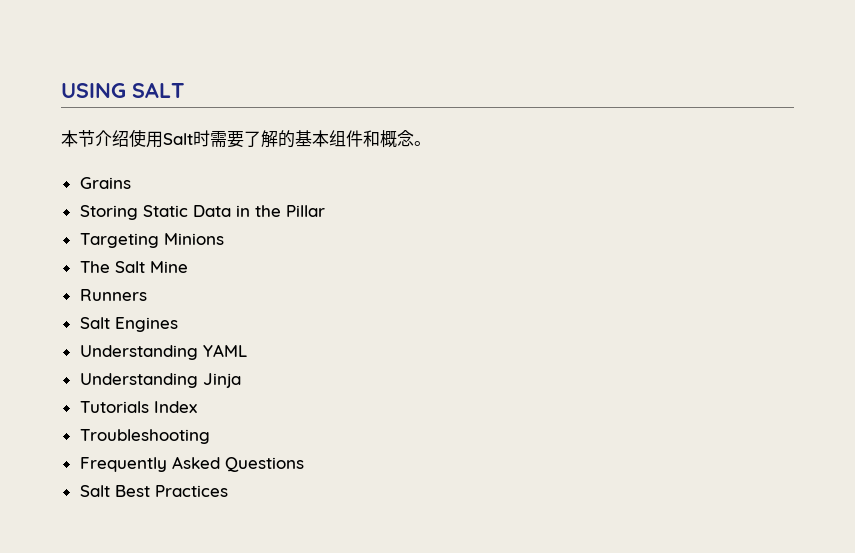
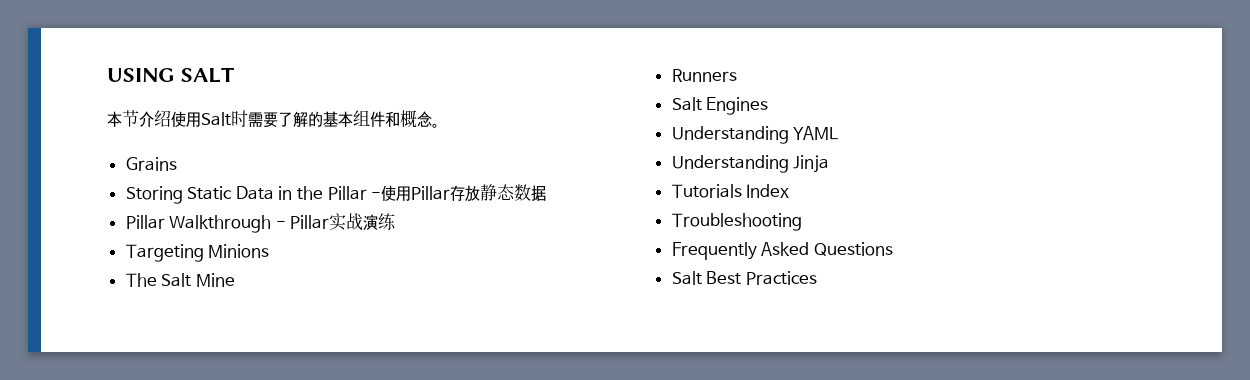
(325, 211) none -> [371,184,547,201] [125,213,397,233] -使用Pillar存放静态数据 // Pillar Walkthrough - Pillar实战演练

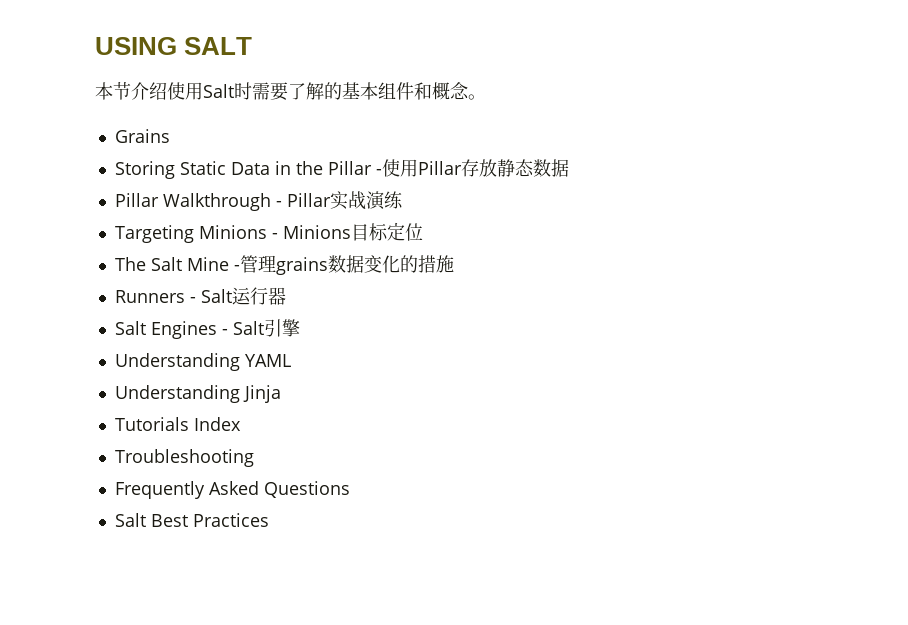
(270, 251) none -> [271,222,423,241] - Minions目标定位
[671,69,737,82] // Runners -> [233,255,454,275] [114,287,286,305] -管理grains数据变化的措施 // Runners - Salt运行器
(769, 106) none -> [221,319,300,337] - Salt引擎

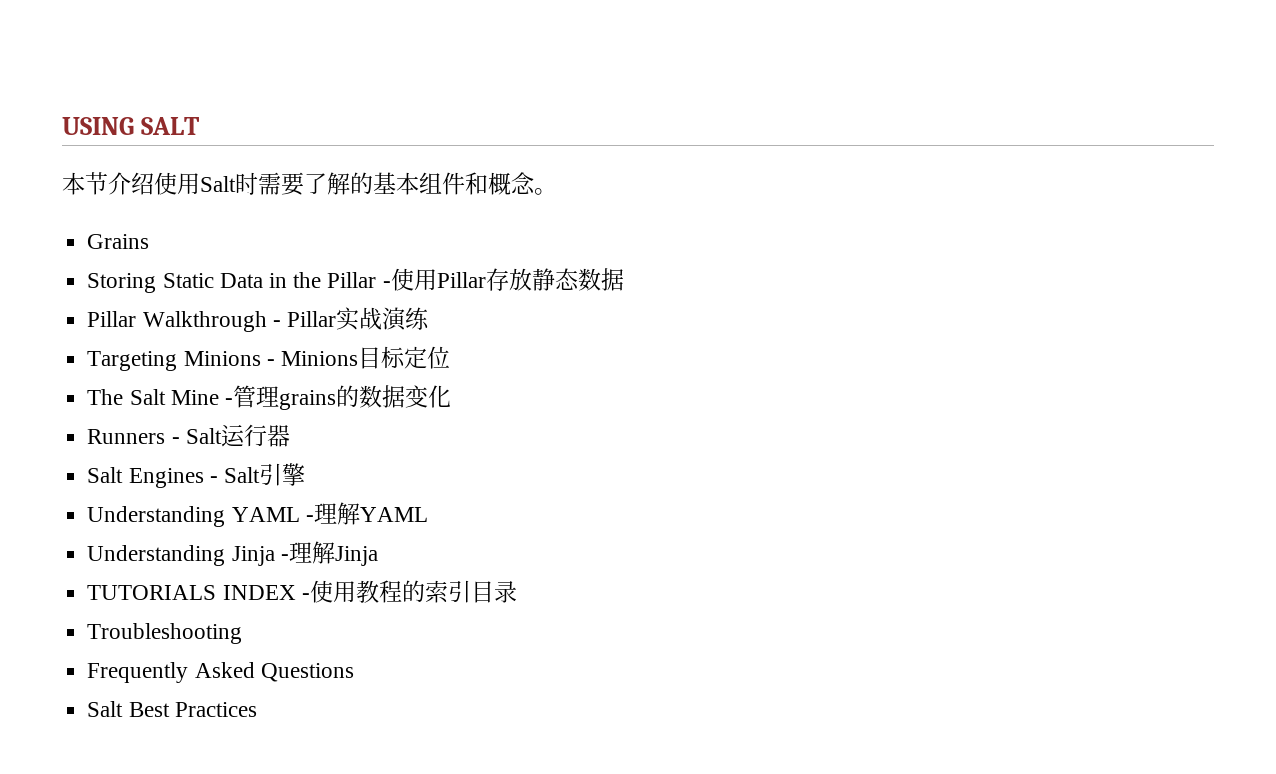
(328, 266) none -> [335,385,359,408] 的
[399,255,454,273] 的措施 -> (451, 396) none
(291, 360) none -> [305,502,428,525] -理解YAML
[114,417,241,431] // Tutorials Index -> [280,541,378,566] [87,580,517,603] -理解Jinja // TUTORIALS INDEX -使用教程的索引目录

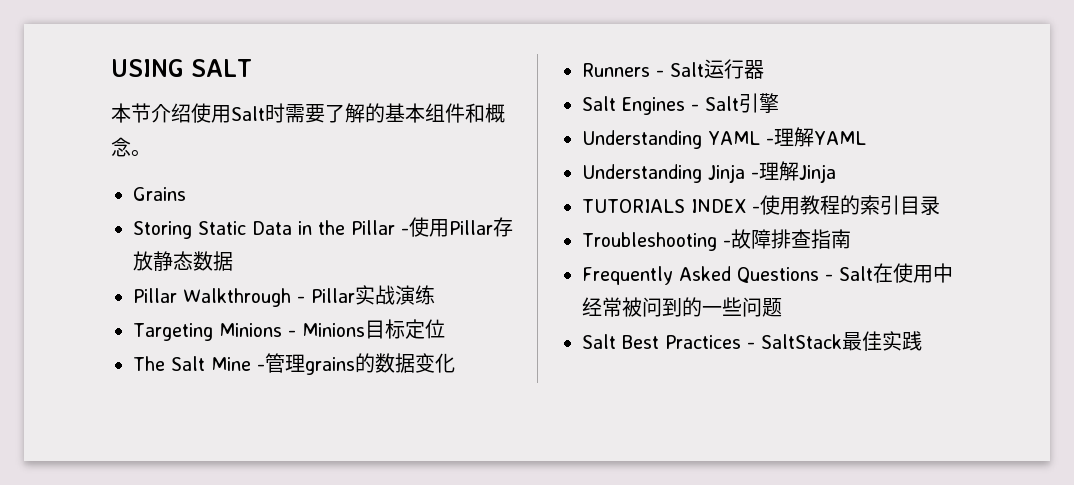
(243, 633) none -> [722,229,851,249] -故障排查指南
(354, 672) none -> [825,263,953,283] [582,297,782,317] - Salt在使用中经常被问到的一些问题
(257, 709) none -> [747,331,922,351] - SaltStack最佳实践

